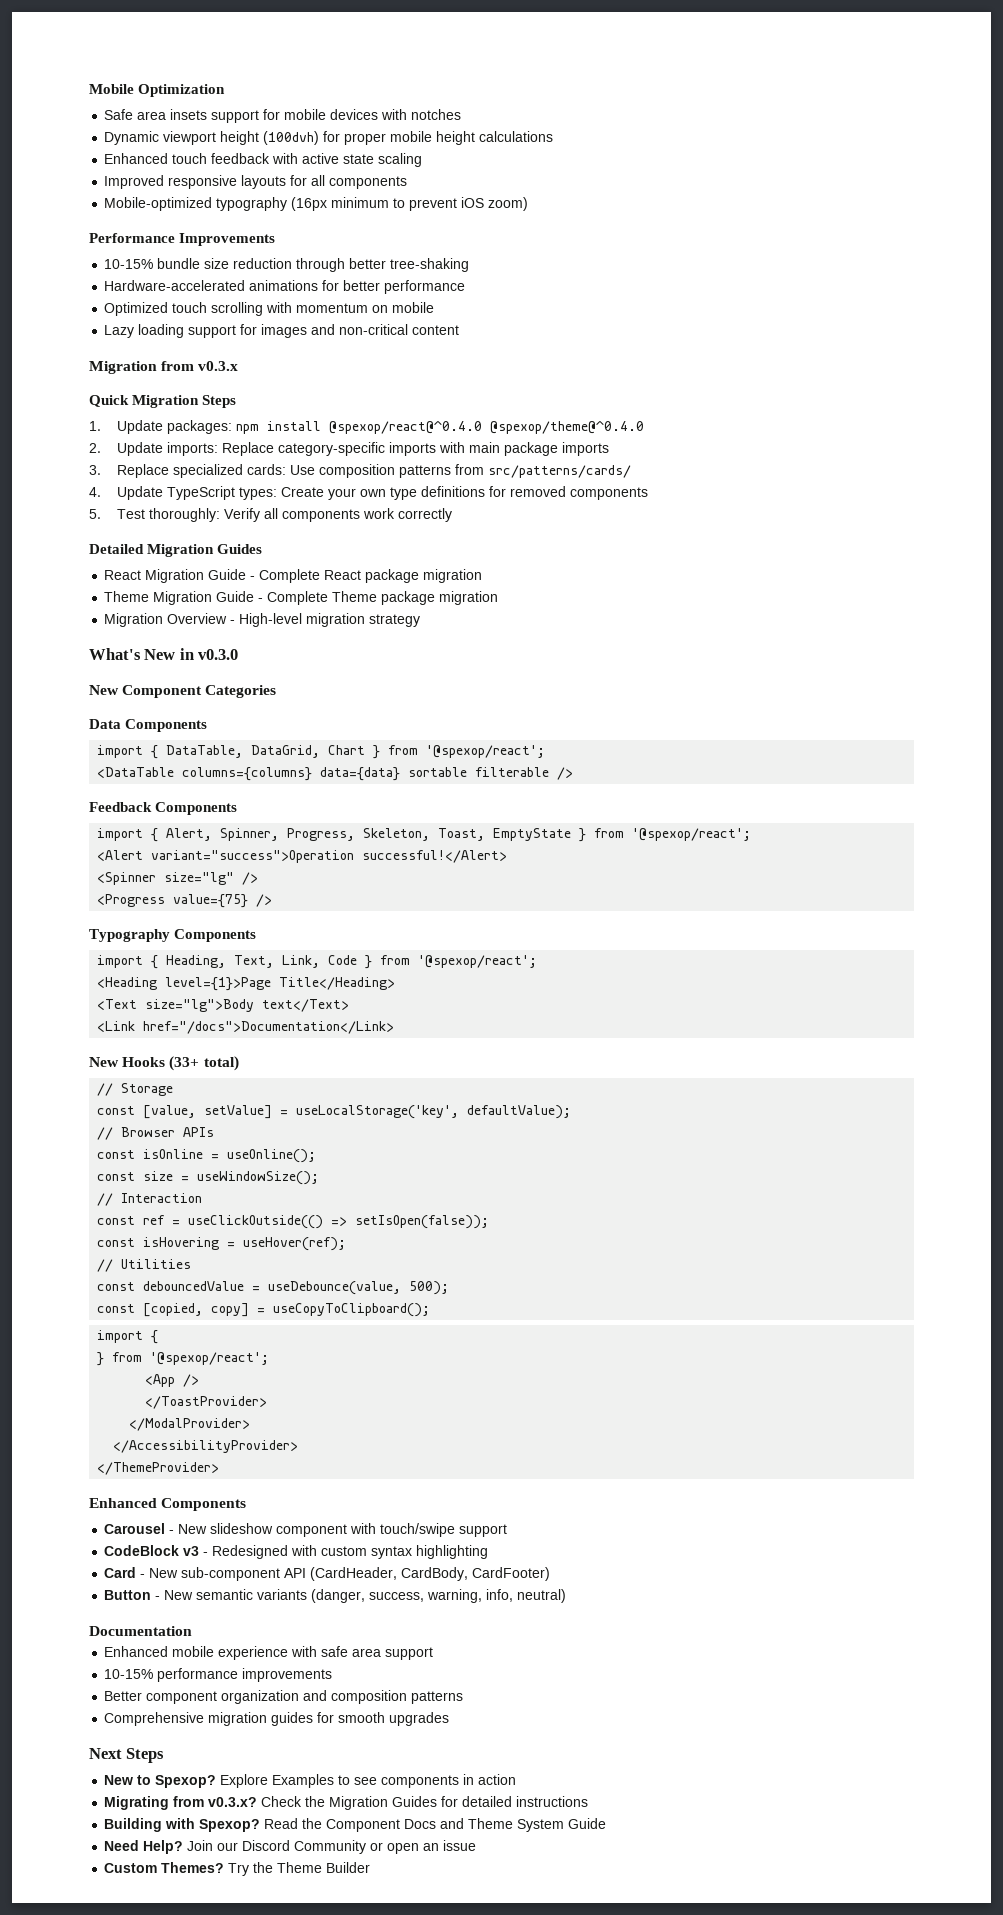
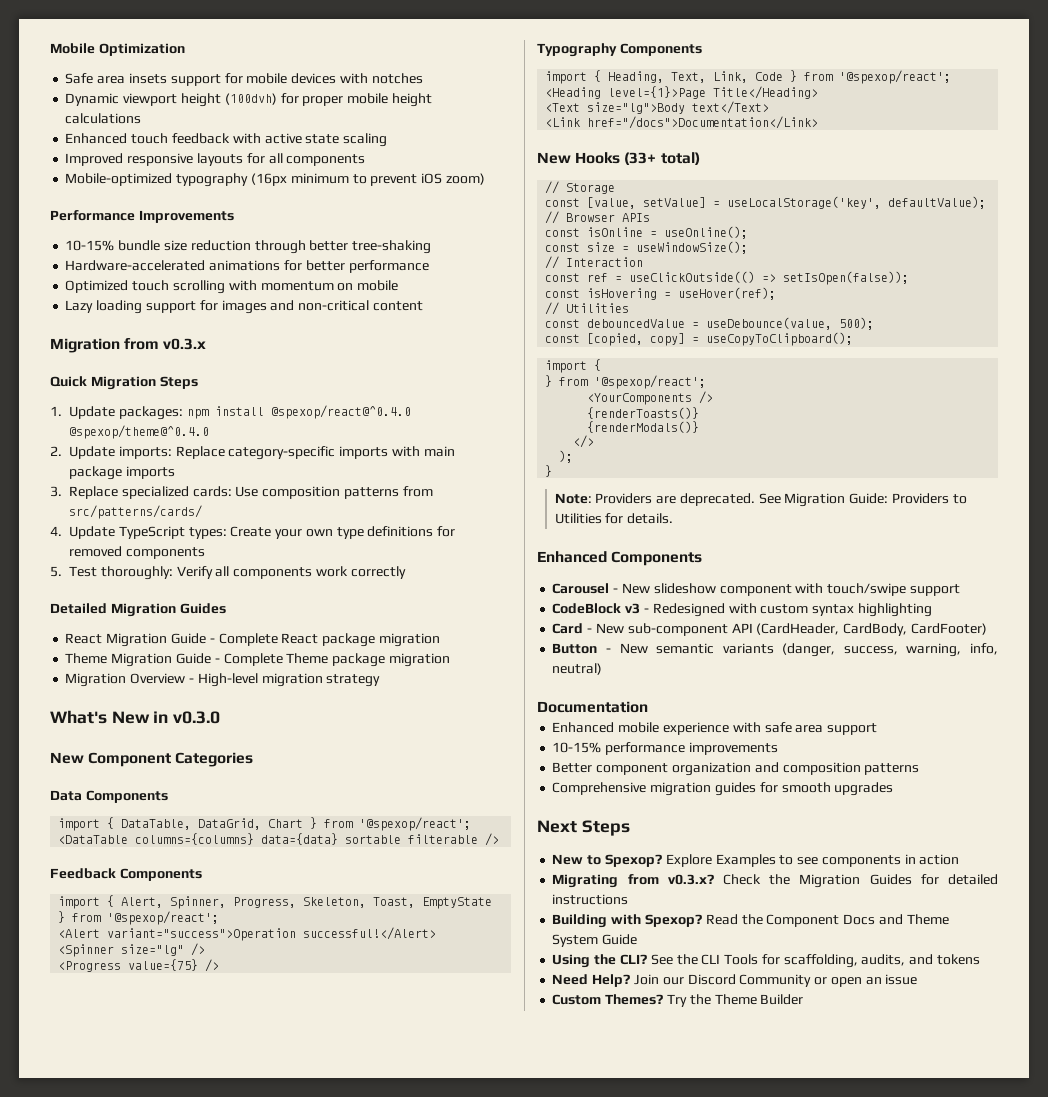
[145,1374,200,1387] [145,1396,268,1409] [129,1418,251,1431] [113,1440,299,1453] [97,1462,220,1475] <App /> // </ToastProvider> // </ModalProvider> // </AccessibilityProvider> // </ThemeProvider> -> [587,391,714,405] [587,407,700,419] [587,421,700,433] [573,435,595,448] [559,450,574,463] [545,465,553,477] [554,493,967,507] [554,513,674,524] <YourComponents /> // {renderToasts()} // {renderModals()} // </> // ); // } // Note: Providers are deprecated. See Migration Guide: Providers to Utilities for details.
(607, 1823) none -> [552,954,980,968] // Using the CLI? See the CLI Tools for scaffolding, audits, and tokens

